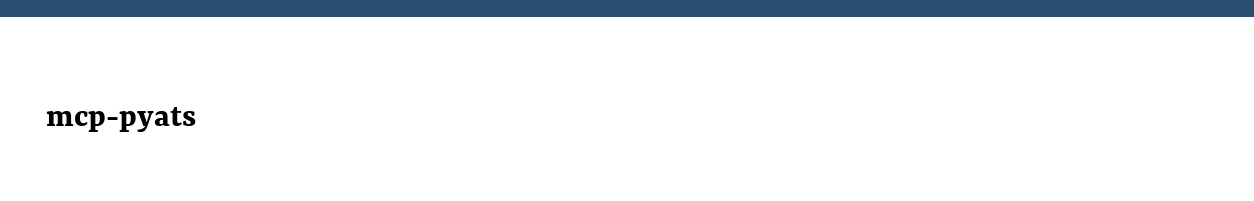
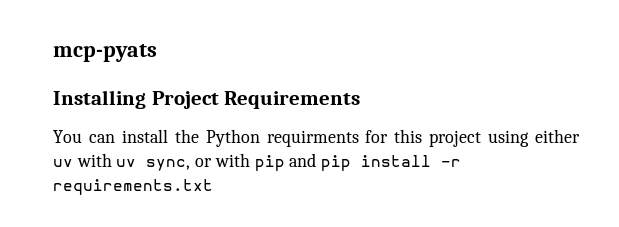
(196, 119) none -> [53,90,361,109] [53,129,580,147] [53,153,462,171] [53,179,213,195] // Installing Project Requirements // You can install the Python requirments for this project using either uv with uv sync, or with pip and pip install -r requirements.txt

